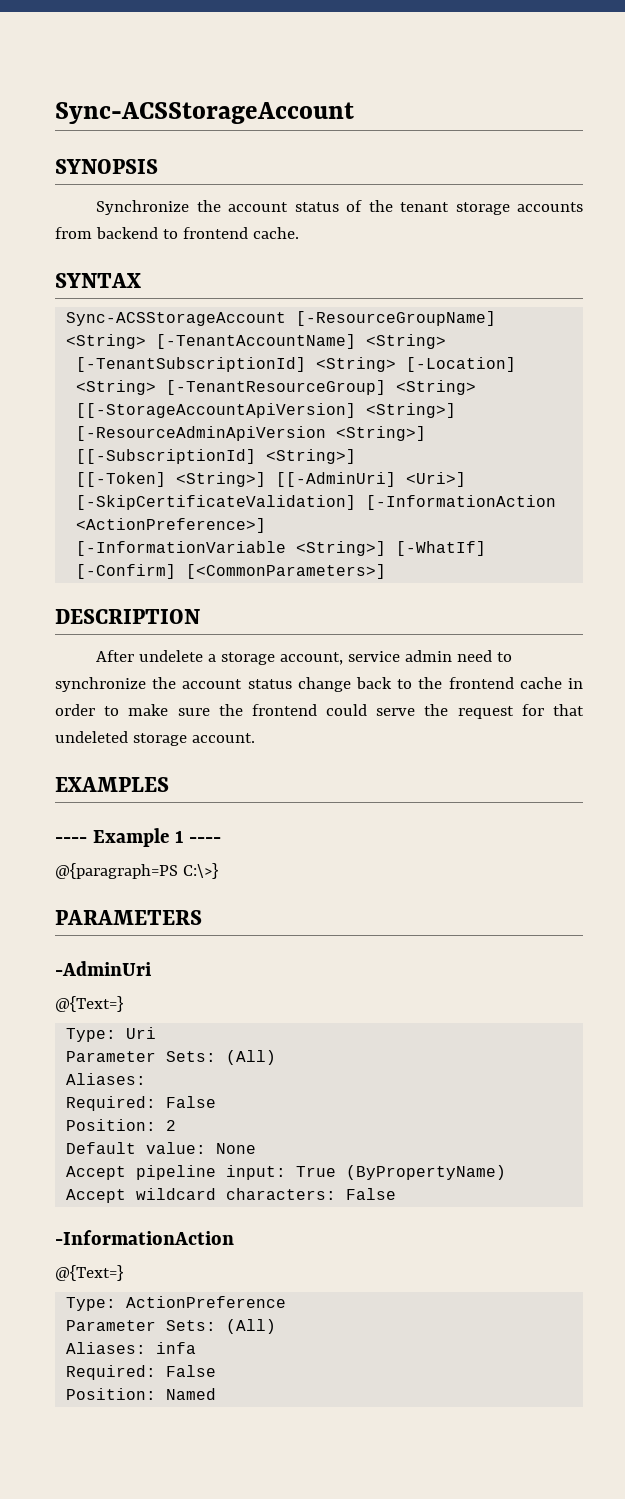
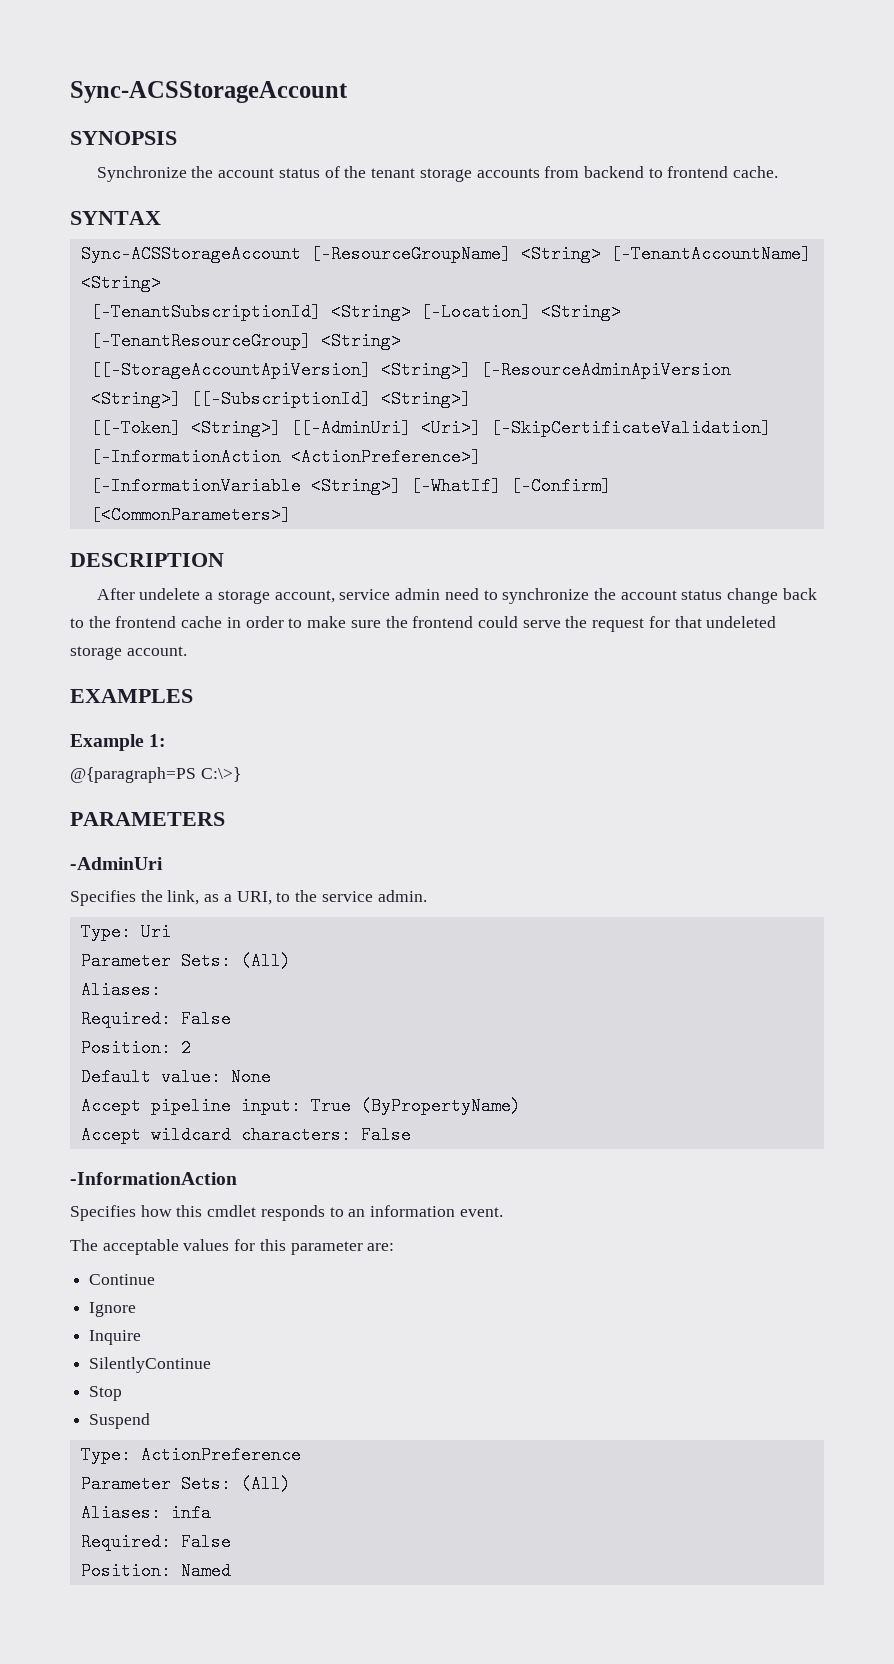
[55,828,222,847] ---- Example 1 ---- -> [70,734,167,751] Example 1:
[55,996,123,1012] @{Text=} -> [70,890,427,906] Specifies the link, as a URI, to the service admin.
[55,1265,123,1281] @{Text=} -> [70,1205,503,1221] [70,1239,395,1255] [89,1274,156,1285] [89,1302,137,1317] [89,1330,142,1345] [89,1357,212,1373] [89,1386,123,1401] [89,1413,151,1429] Specifies how this cmdlet responds to an information event. // The acceptable values for this parameter are: // Continue // Ignore // Inquire // SilentlyContinue // Stop // Suspend

